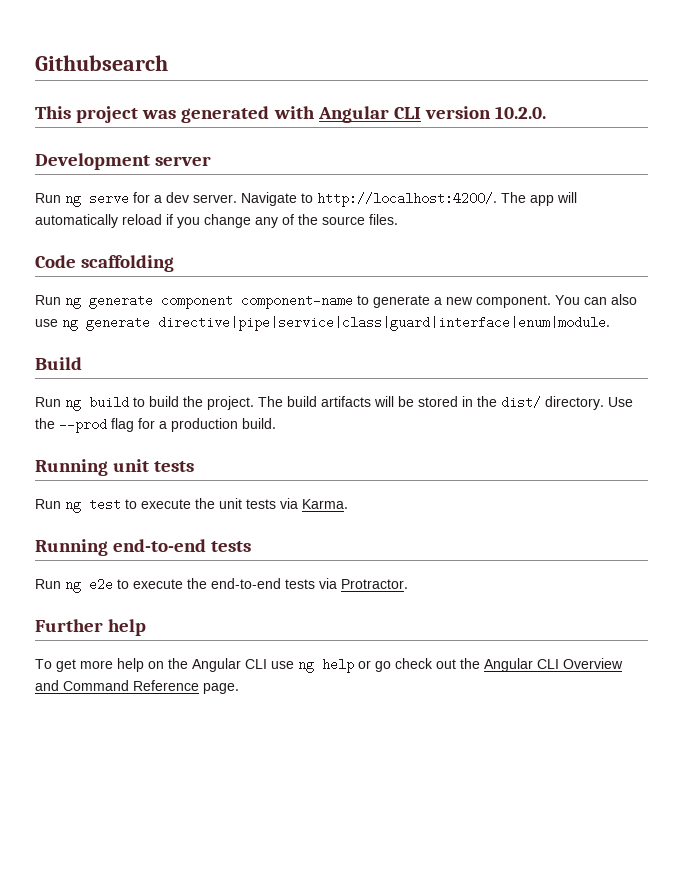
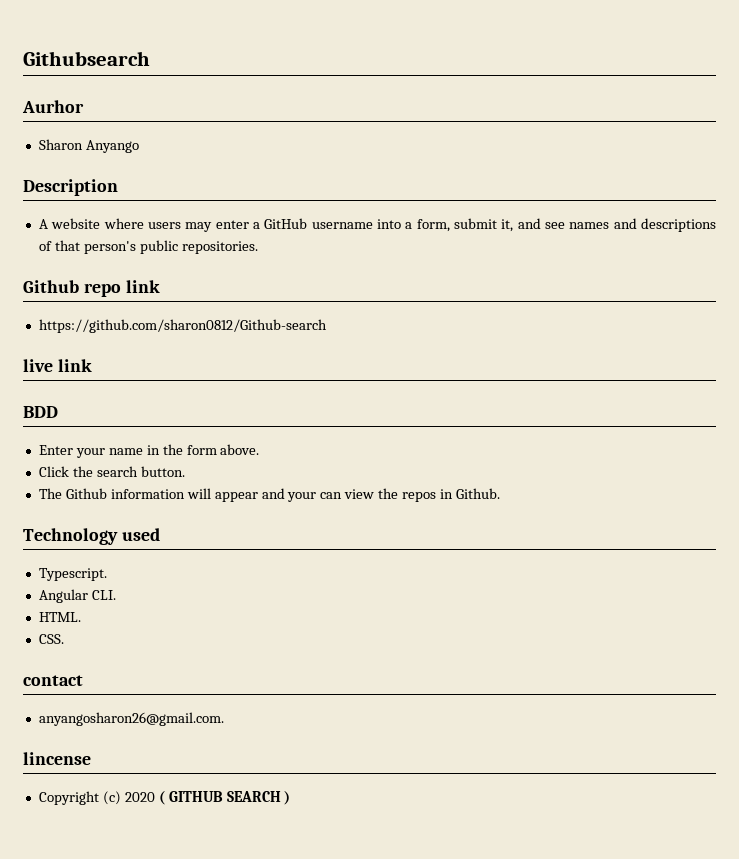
[35,106,547,123] [35,153,212,170] [35,192,577,207] [35,214,398,228] [35,255,175,272] [35,294,637,309] [35,316,610,331] [35,357,82,370] [35,396,633,411] [35,418,276,433] [35,459,195,476] [35,498,348,513] [35,539,252,556] [35,578,408,593] [35,619,147,636] [35,658,623,673] [35,680,239,694] This project was generated with Angular CLI version 10.2.0. // Development server // Run ng serve for a dev server. Navigate to http://localhost:4200/. The app will automatically reload if you change any of the source files. // Code scaffolding // Run ng generate component component-name to generate a new component. You can also use ng generate directive|pipe|service|class|guard|interface|enum|module. // Build // Run ng build to build the project. The build artifacts will be stored in the dist/ directory. Use the --prod flag for a production build. // Running unit tests // Run ng test to execute the unit tests via Karma. // Running end-to-end tests // Run ng e2e to execute the end-to-end tests via Protractor. // Further help // To get more help on the Angular CLI use ng help or go check out the Angular CLI Overview and Command Reference page. -> [22,100,84,113] [38,139,139,153] [23,179,118,196] [38,218,716,232] [38,240,258,254] [23,280,160,297] [38,319,327,333] [23,359,92,372] [23,406,58,418] [38,444,260,458] [38,466,185,477] [38,488,500,502] [23,528,160,545] [38,568,107,581] [38,589,116,603] [38,612,81,622] [38,634,64,644] [23,675,83,686] [38,712,224,726] [23,752,91,765] [38,791,291,805] Aurhor // Sharon Anyango // Description // A website where users may enter a GitHub username into a form, submit it, and see names and descriptions of that person's public repositories. // Github repo link // https://github.com/sharon0812/Github-search // live link // BDD // Enter your name in the form above. // Click the search button. // The Github information will appear and your can view the repos in Github. // Technology used // Typescript. // Angular CLI. // HTML. // CSS. // contact // anyangosharon26@gmail.com. // lincense // Copyright (c) 2020 ( GITHUB SEARCH )

